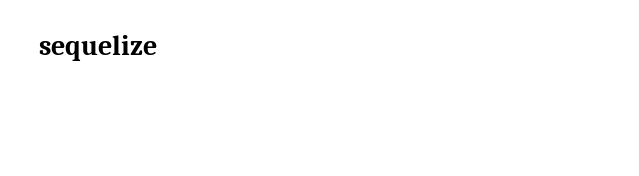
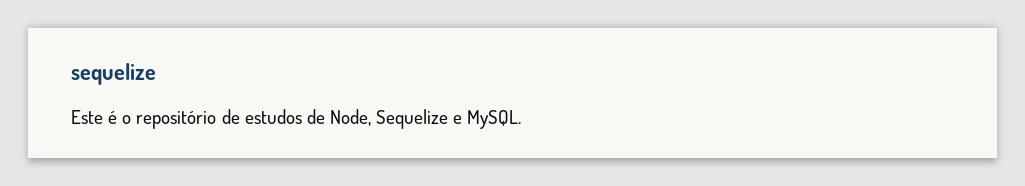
(157, 48) none -> [71,109,522,129] // Este é o repositório de estudos de Node, Sequelize e MySQL.

